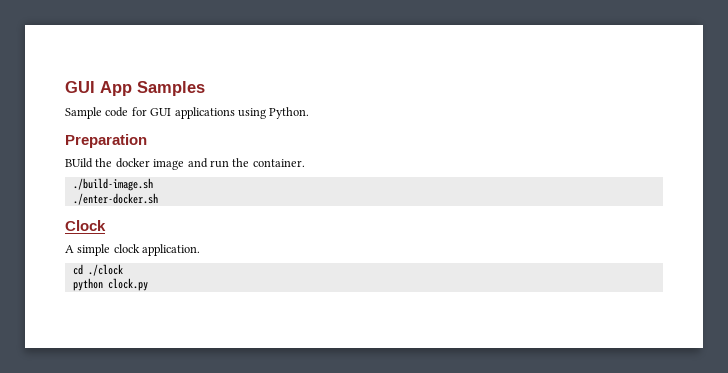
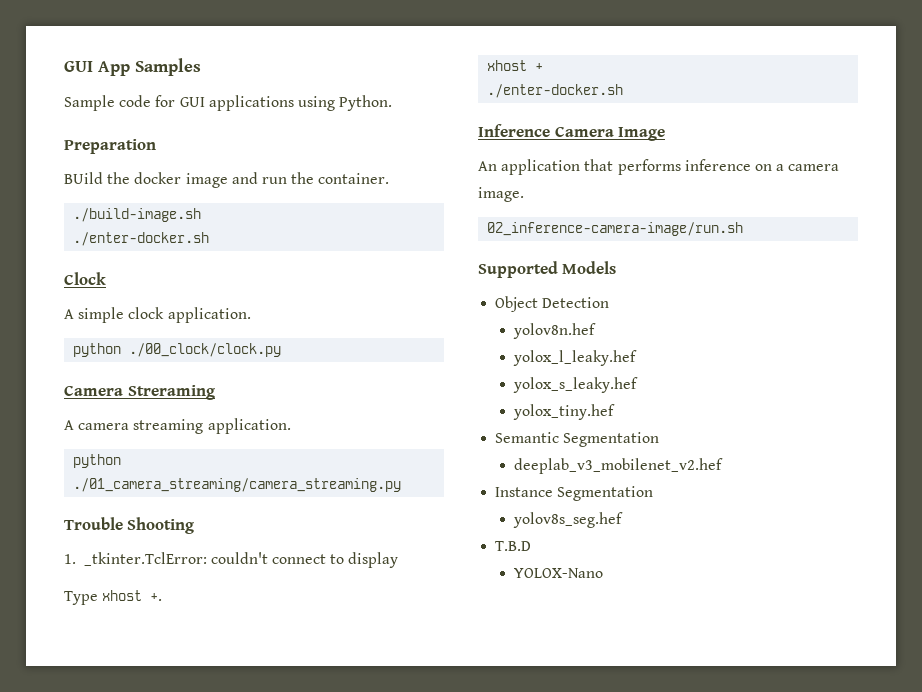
[72,264,123,276] [72,278,148,291] cd ./clock // python clock.py -> [73,343,282,357] [64,385,215,400] [64,418,291,434] [73,454,122,468] [73,478,402,492] [64,517,195,534] [64,552,399,568] [64,590,163,605] [487,60,544,71] [487,84,624,98] [478,124,666,141] [478,159,840,175] [478,187,524,202] [487,222,744,236] [478,261,617,278] [495,296,610,312] [513,323,597,339] [513,350,638,366] [513,377,639,393] [513,404,616,420] [495,432,660,447] [514,458,724,474] [495,486,654,501] [513,512,624,528] [495,541,532,551] [514,568,604,578] python ./00_clock/clock.py // Camera Streraming // A camera streaming application. // python ./01_camera_streaming/camera_streaming.py // Trouble Shooting // 1. _tkinter.TclError: couldn't connect to display // Type xhost +. // xhost + // ./enter-docker.sh // Inference Camera Image // An application that performs inference on a camera image. // 02_inference-camera-image/run.sh // Supported Models // Object Detection // yolov8n.hef // yolox_l_leaky.hef // yolox_s_leaky.hef // yolox_tiny.hef // Semantic Segmentation // deeplab_v3_mobilenet_v2.hef // Instance Segmentation // yolov8s_seg.hef // T.B.D // YOLOX-Nano

